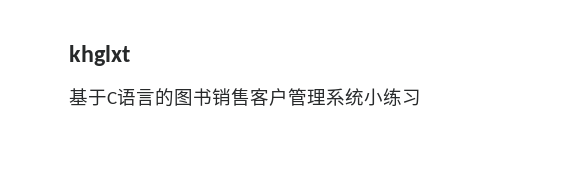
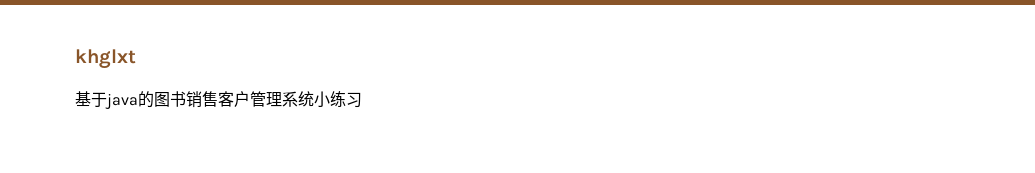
[107,88,155,106] C语言 -> [105,93,138,109] java

